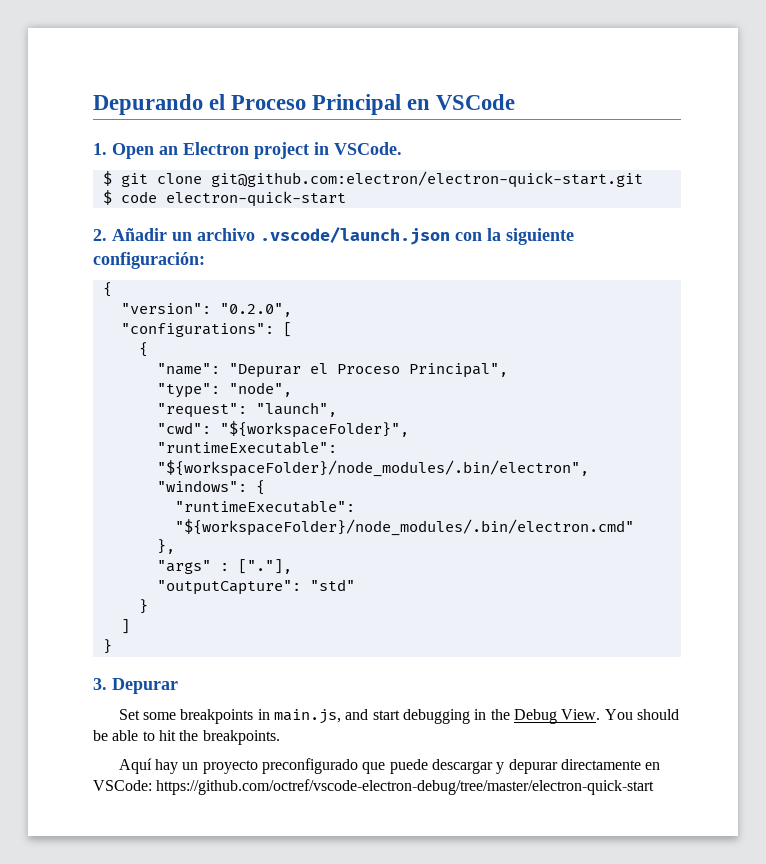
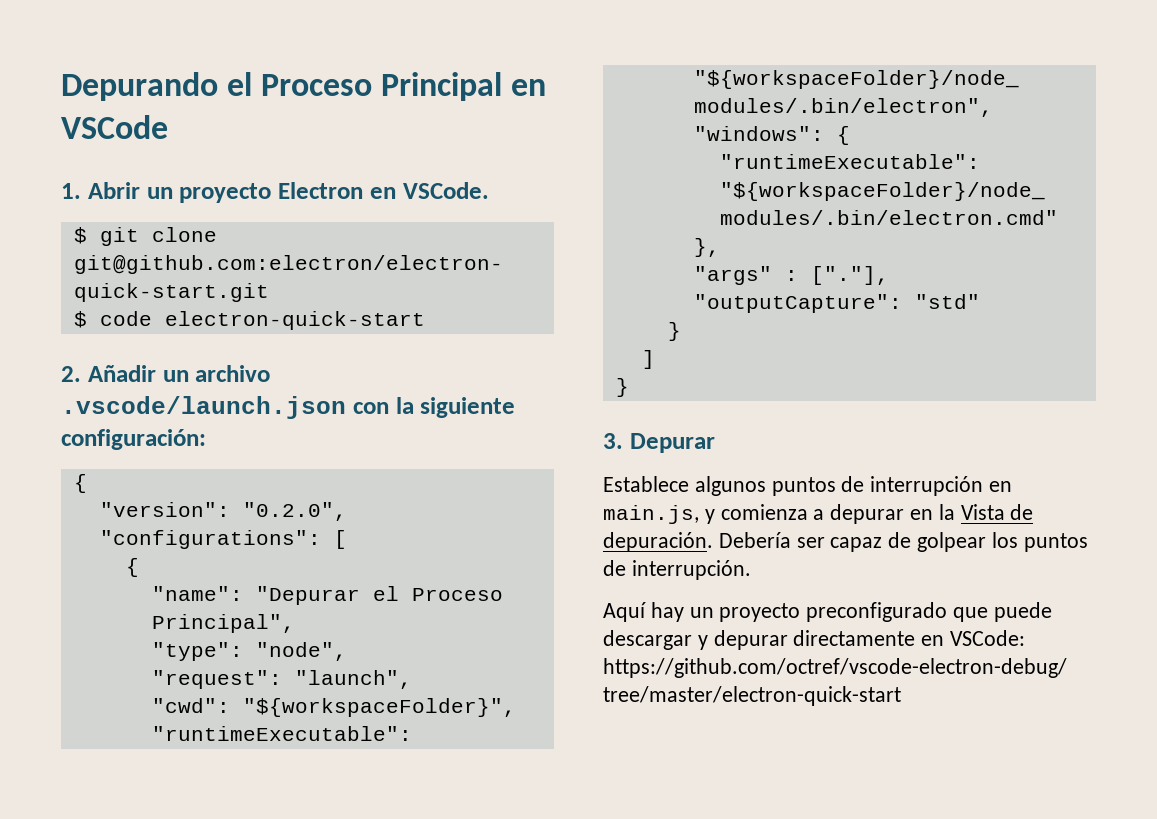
[112,142,329,159] Open an Electron project in -> [87,182,396,203] Abrir un proyecto Electron en
[118,709,679,724] [93,730,280,745] Set some breakpoints in main.js, and start debugging in the Debug View. You should be able to hit the breakpoints. -> [603,476,1013,496] [603,504,1034,524] [603,532,1088,552] [603,560,751,580] Establece algunos puntos de interrupción en main.js, y comienza a depurar en la Vista de depuración. Debería ser capaz de golpear los puntos de interrupción.

